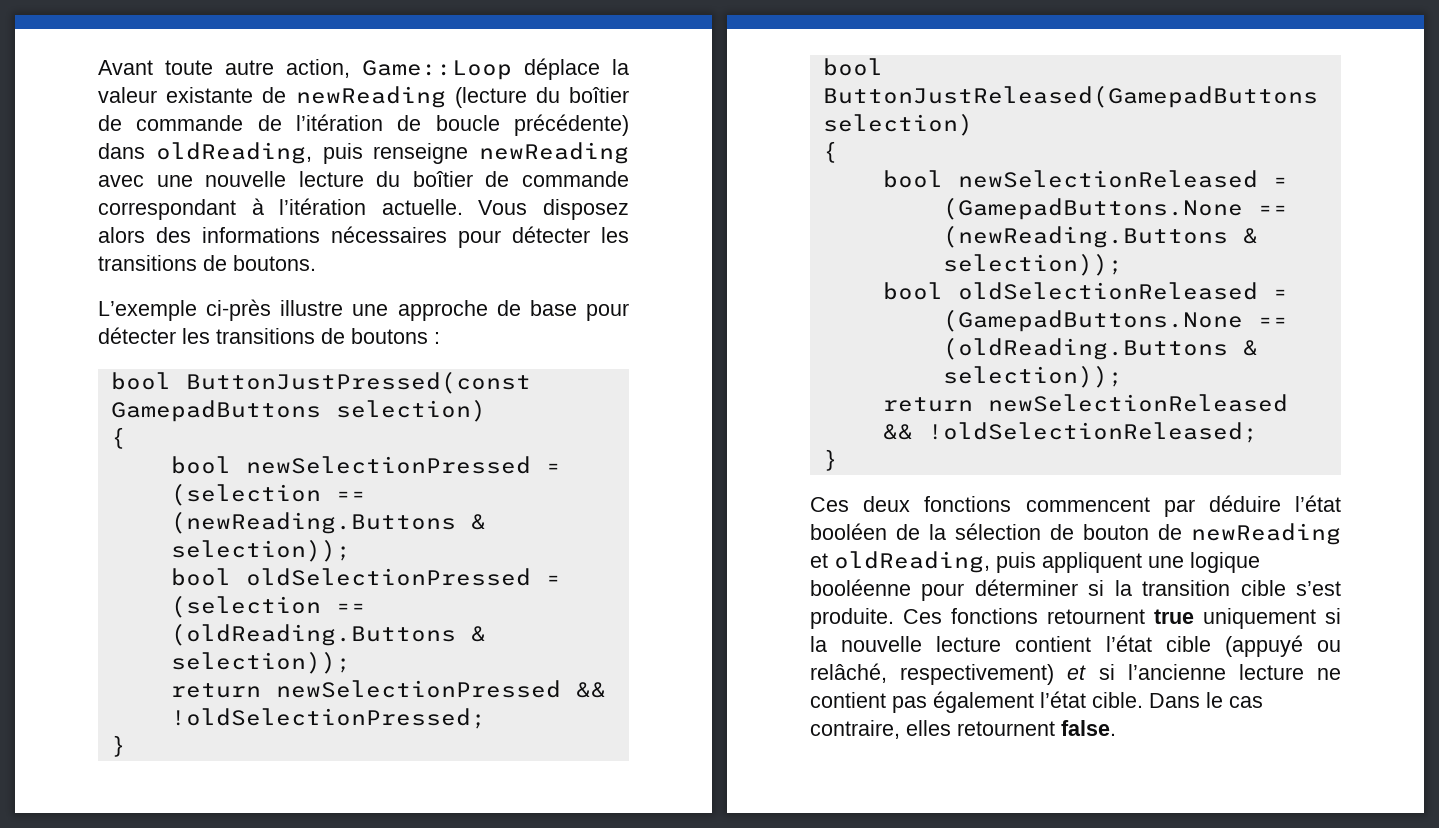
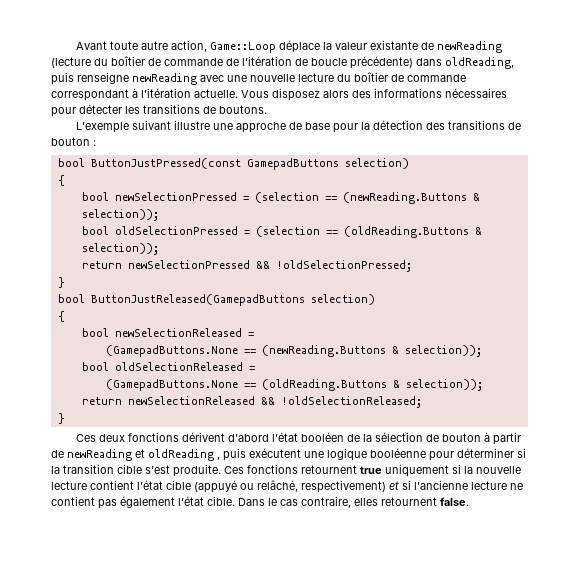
[206,299,272,321] ci-près -> [131,120,171,130] suivant
[98,327,428,344] détecter les transitions de boutons -> [360,120,521,130] [51,137,90,146] la détection des transitions de bouton
[1025,495,1281,517] commencent par déduire -> [181,432,269,442] dérivent d’abord
(1149, 532) none -> [483,432,521,445] à partir
[834,551,1142,573] oldReading, puis appliquent -> [148,448,301,461] oldReading , puis exécutent

